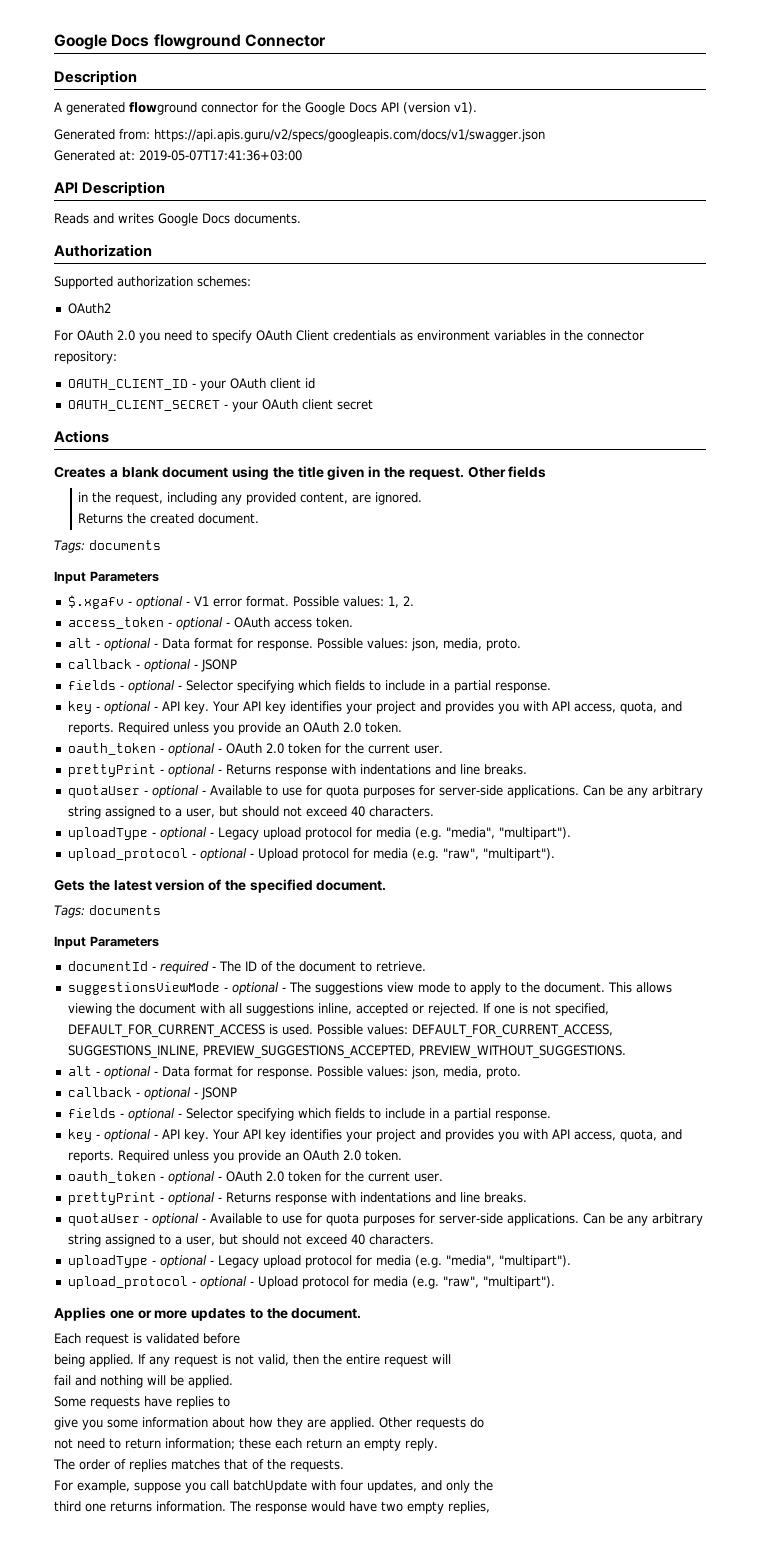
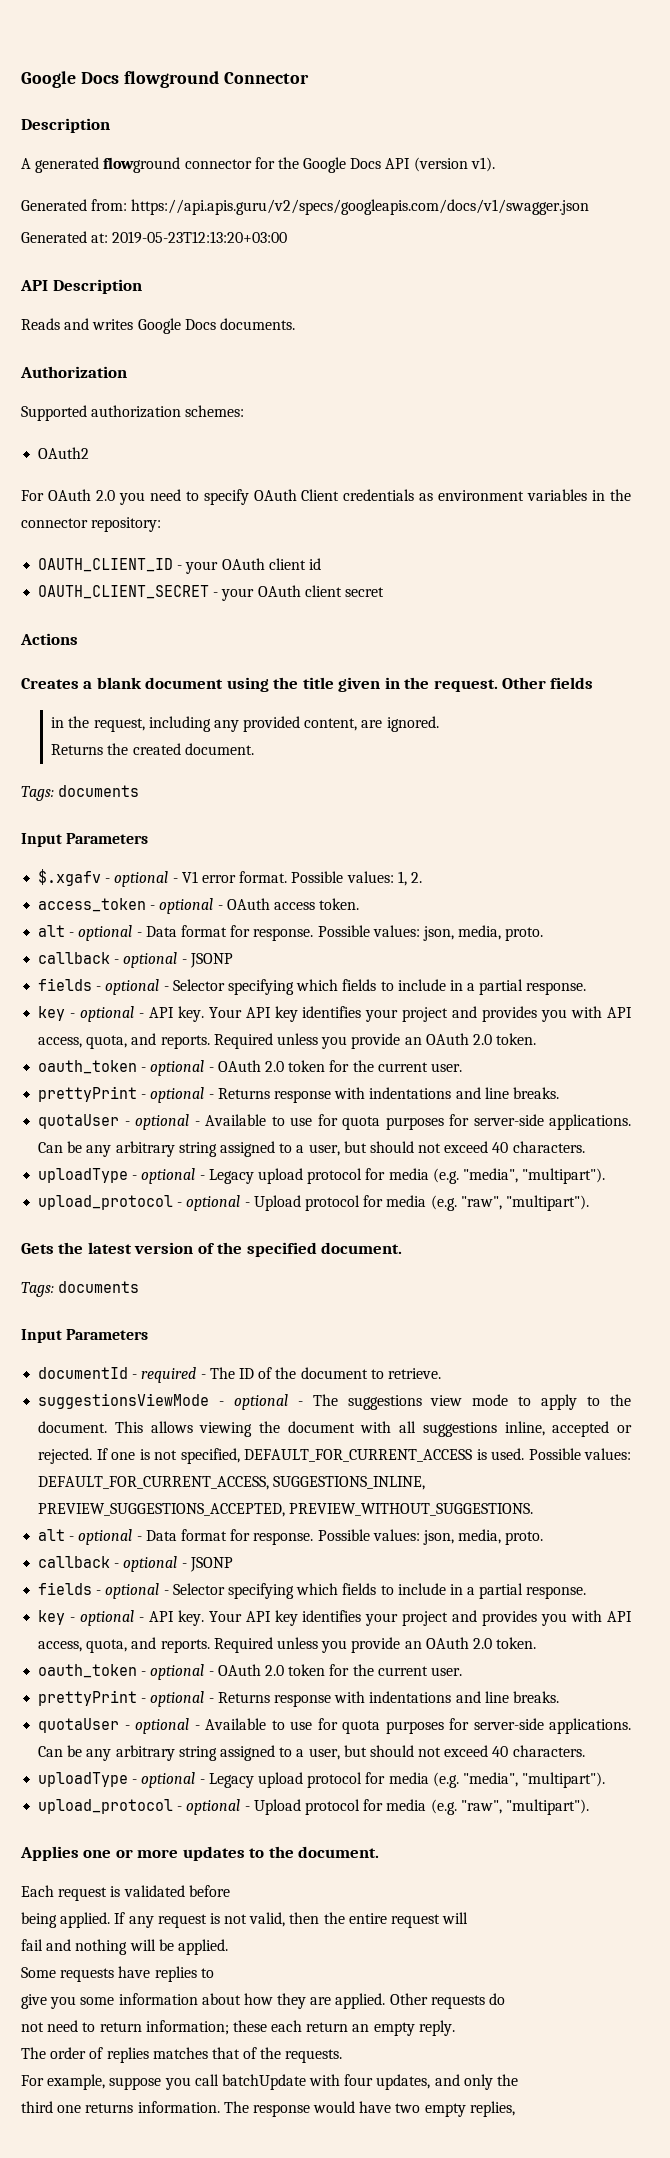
[139,150,302,161] 2019-05-07T17:41:36+03:00 -> [112,231,288,244] 2019-05-23T12:13:20+03:00

